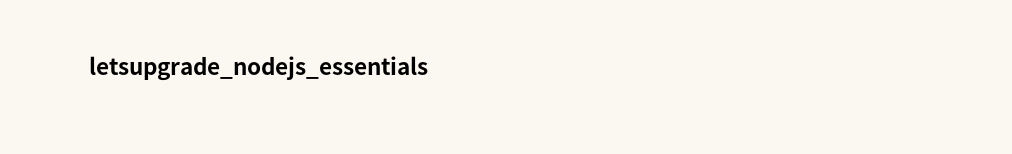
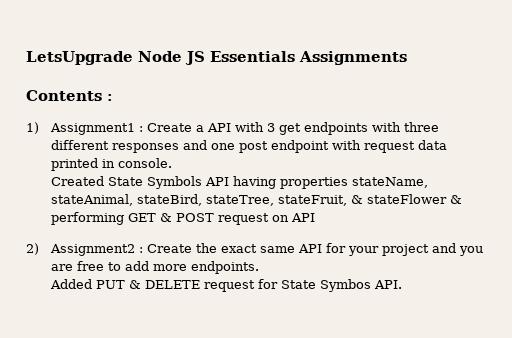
[89,56,428,81] letsupgrade_nodejs_essentials -> [26,51,407,65] [26,90,113,101] [26,122,439,135] [50,140,447,153] [50,158,172,171] [50,176,428,189] [50,194,462,206] [50,212,315,225] [26,243,483,256] [50,261,259,274] [49,279,402,292] LetsUpgrade Node JS Essentials Assignments // Contents : // 1) Assignment1 : Create a API with 3 get endpoints with three different responses and one post endpoint with request data printed in console. // Created State Symbols API having properties stateName, stateAnimal, stateBird, stateTree, stateFruit, & stateFlower & performing GET & POST request on API // 2) Assignment2 : Create the exact same API for your project and you are free to add more endpoints. // Added PUT & DELETE request for State Symbos API.

